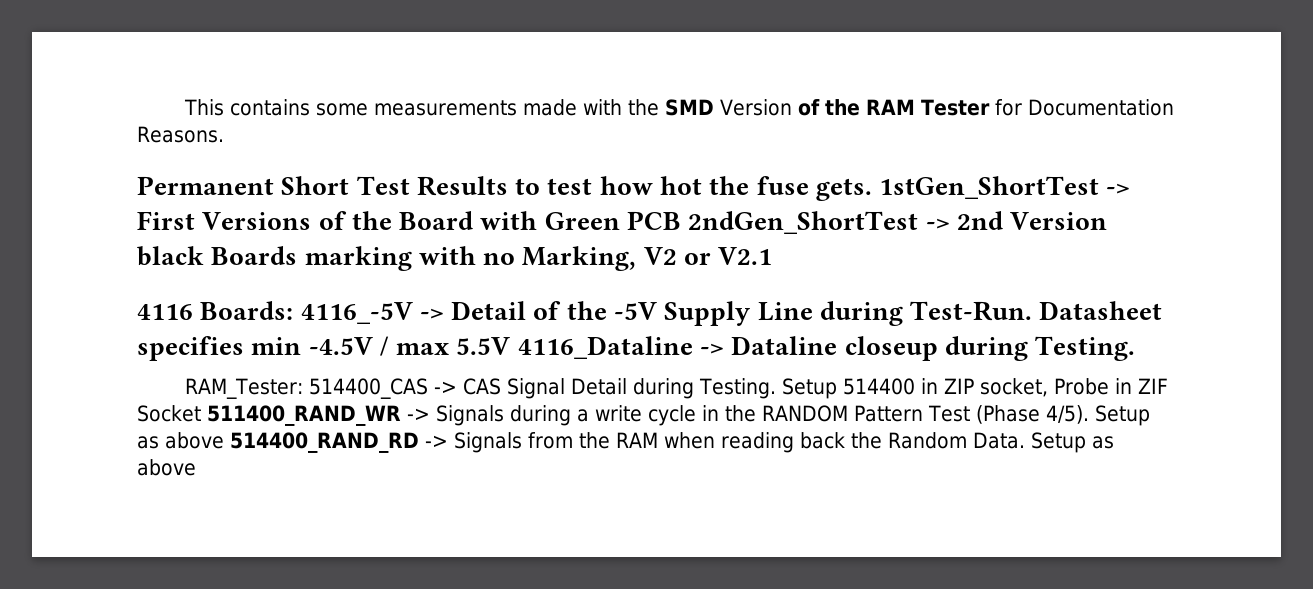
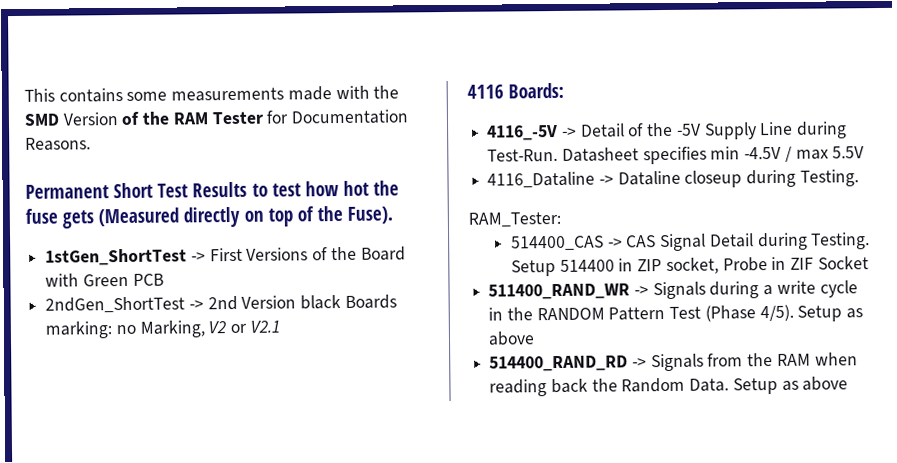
[815,178,872,201] gets. -> [62,205,394,229] gets (Measured directly on top of the Fuse). //
(682, 220) none -> (164, 279) //
[304,246,476,271] marking with -> [45,321,113,339] marking:
(294, 310) none -> (565, 90) //
(511, 346) none -> (865, 152) //
(304, 388) none -> (561, 219) //
(201, 413) none -> (869, 263) //
(224, 440) none -> (536, 338) //

